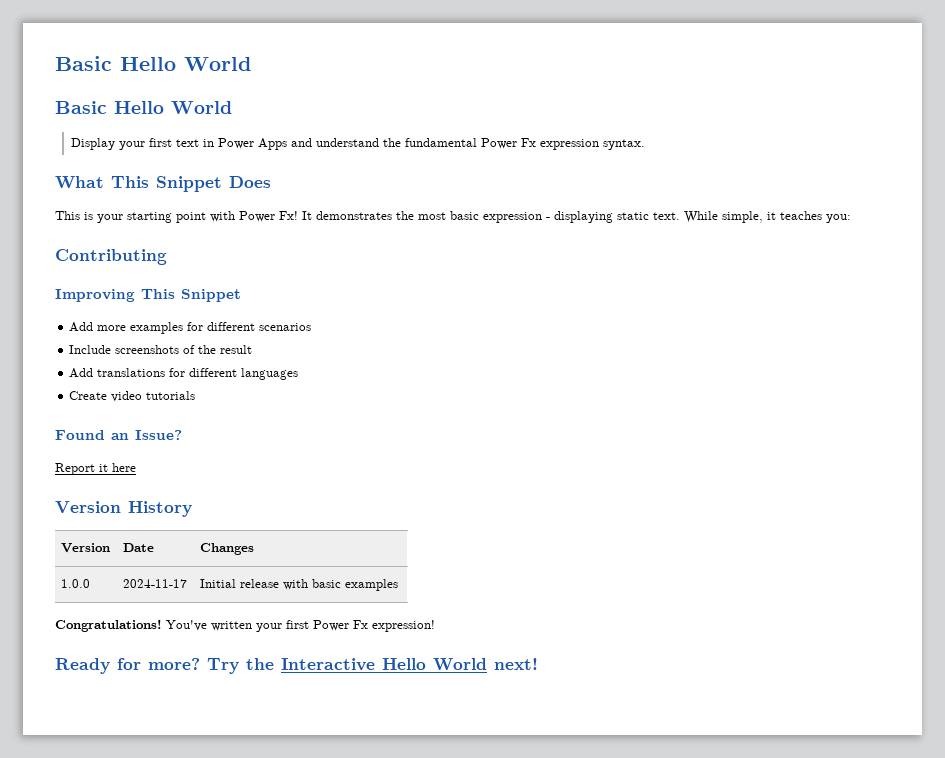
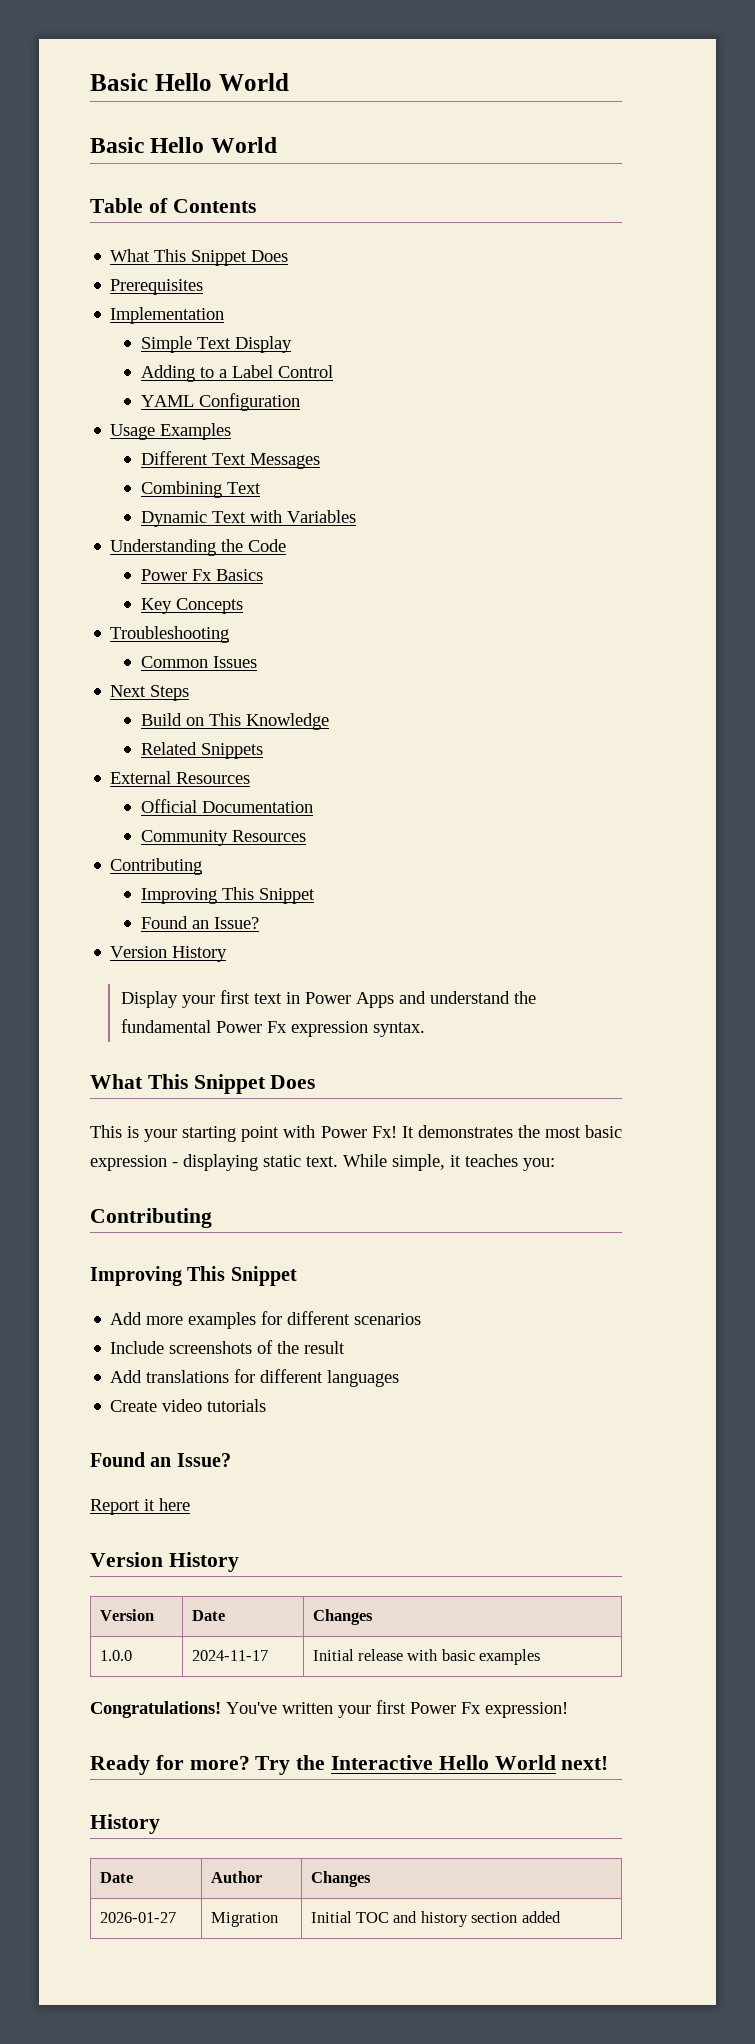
(232, 107) none -> [90,198,256,213] [110,249,289,266] [110,279,204,295] [110,307,225,324] [140,336,292,353] [140,365,333,382] [140,393,300,411] [110,423,232,440] [140,451,320,469] [140,481,261,498] [140,510,356,527] [110,539,287,556] [140,569,263,581] [140,598,243,614] [110,626,230,643] [140,656,257,668] [110,685,190,701] [140,713,329,730] [140,742,263,759] [110,771,251,784] [140,799,313,813] [140,830,306,846] [110,858,203,875] [140,887,315,904] [140,916,259,929] [110,946,228,962] // Table of Contents // What This Snippet Does // Prerequisites // Implementation // Simple Text Display // Adding to a Label Control // YAML Configuration // Usage Examples // Different Text Messages // Combining Text // Dynamic Text with Variables // Understanding the Code // Power Fx Basics // Key Concepts // Troubleshooting // Common Issues // Next Steps // Build on This Knowledge // Related Snippets // External Resources // Official Documentation // Community Resources // Contributing // Improving This Snippet // Found an Issue? // Version History
(538, 664) none -> [90,1814,160,1834] [99,1872,133,1883] [210,1871,262,1883] [310,1871,371,1887] [99,1912,176,1923] [210,1912,278,1927] [310,1911,561,1927] // History // Date | Author | Changes // 2026-01-27 | Migration | Initial TOC and history section added

